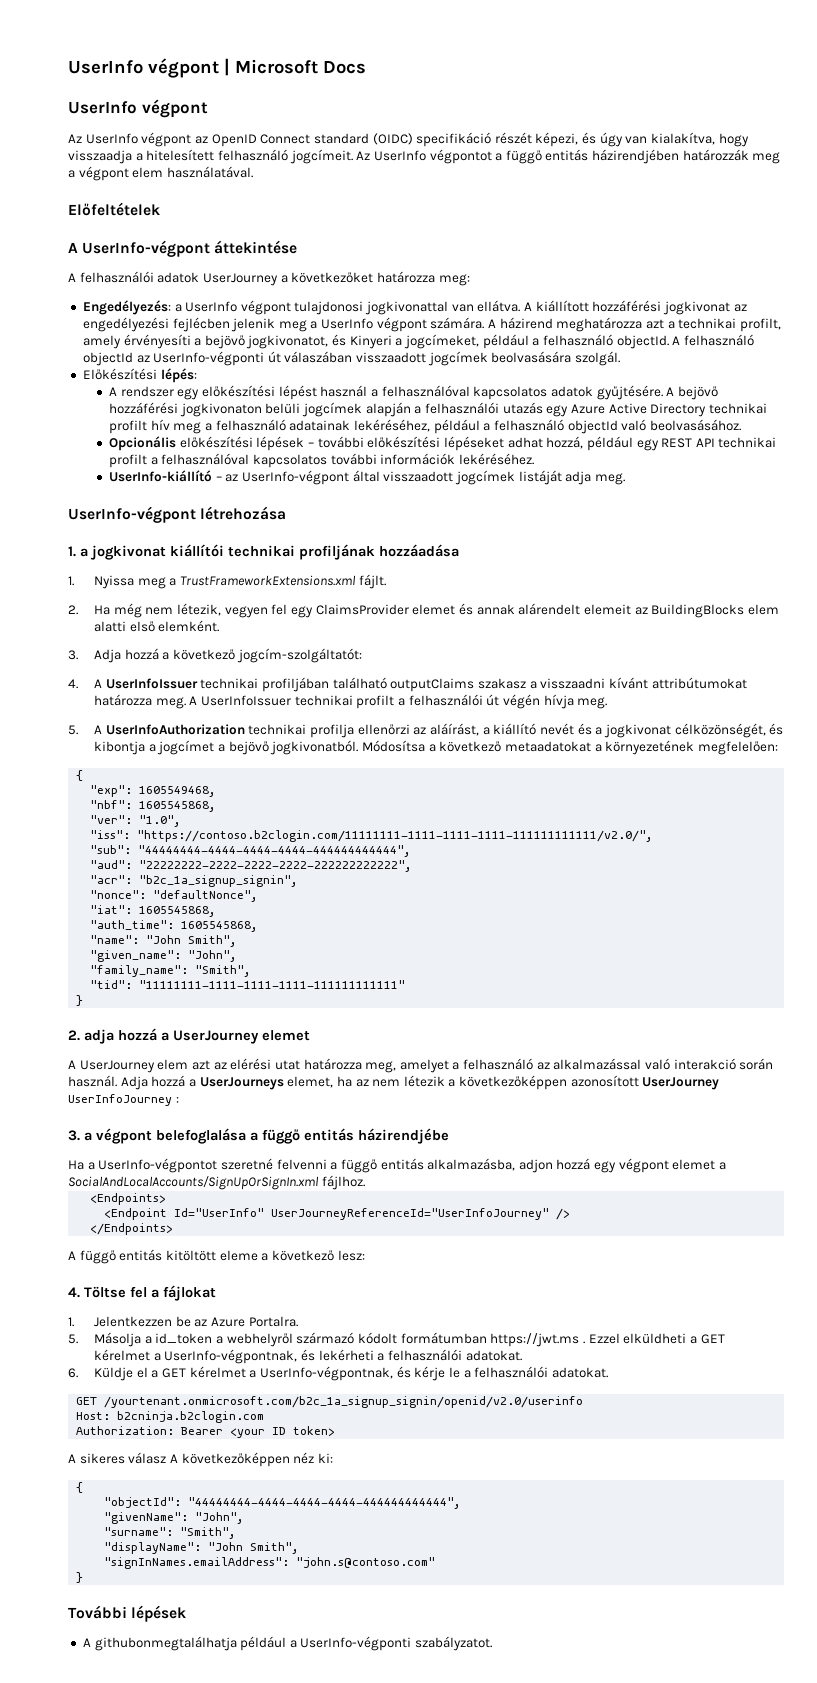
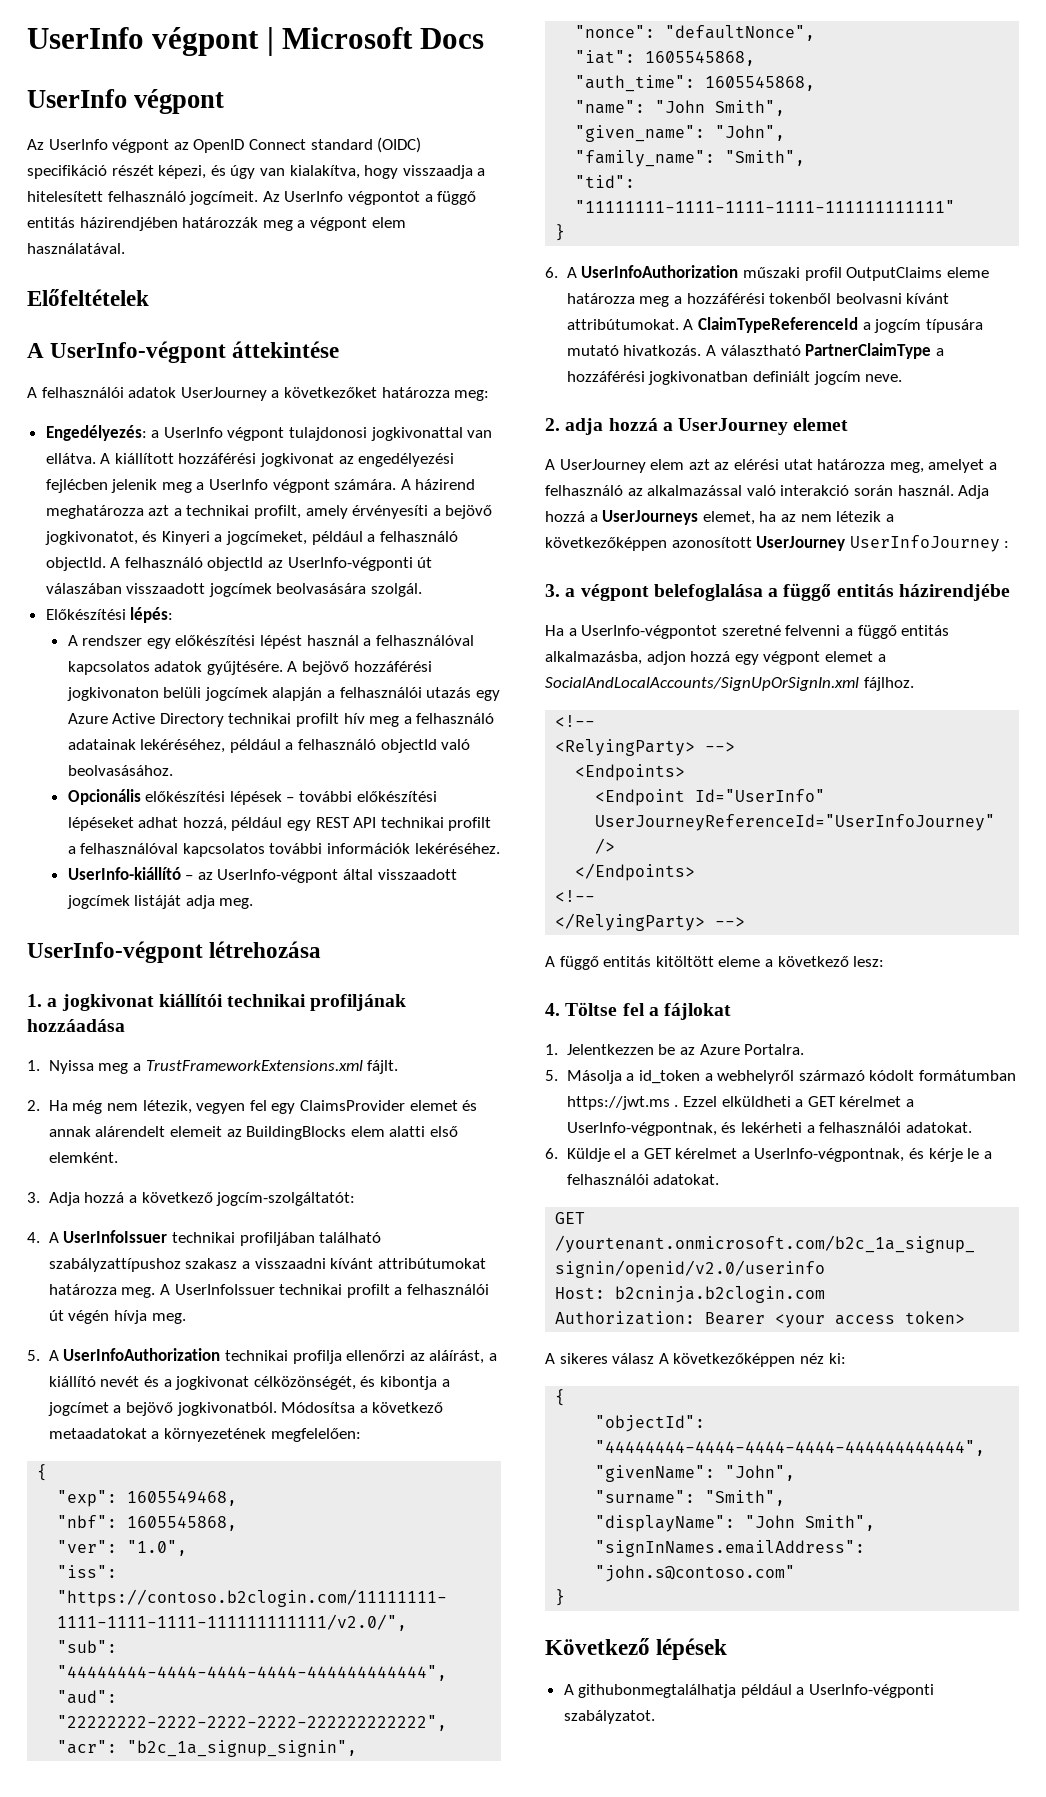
[390,678,475,692] outputClaims -> [48,1258,181,1272] szabályzattípushoz
(84, 1000) none -> [545,265,989,281] [566,293,950,307] [566,317,983,333] [566,343,944,359] [566,371,903,385] // 6. A UserInfoAuthorization műszaki profil OutputClaims eleme határozza meg a hozzáférési tokenből beolvasni kívánt attribútumokat. A ClaimTypeReferenceId a jogcím típusára mutató hivatkozás. A választható PartnerClaimType a hozzáférési jogkivonatban definiált jogcím neve.
(365, 1182) none -> [555,715,596,727] [555,739,736,756] // <!-- // <RelyingParty> -->
(174, 1229) none -> [555,890,596,902] [555,913,746,931] // <!-- // </RelyingParty> -->
[272,1427,287,1435] ID -> [835,1315,896,1325] access
[68,1605,127,1619] További -> [545,1638,650,1655] Következő

